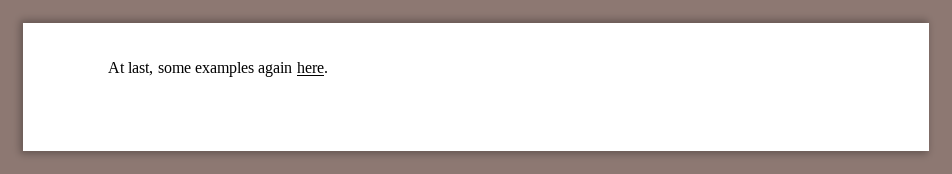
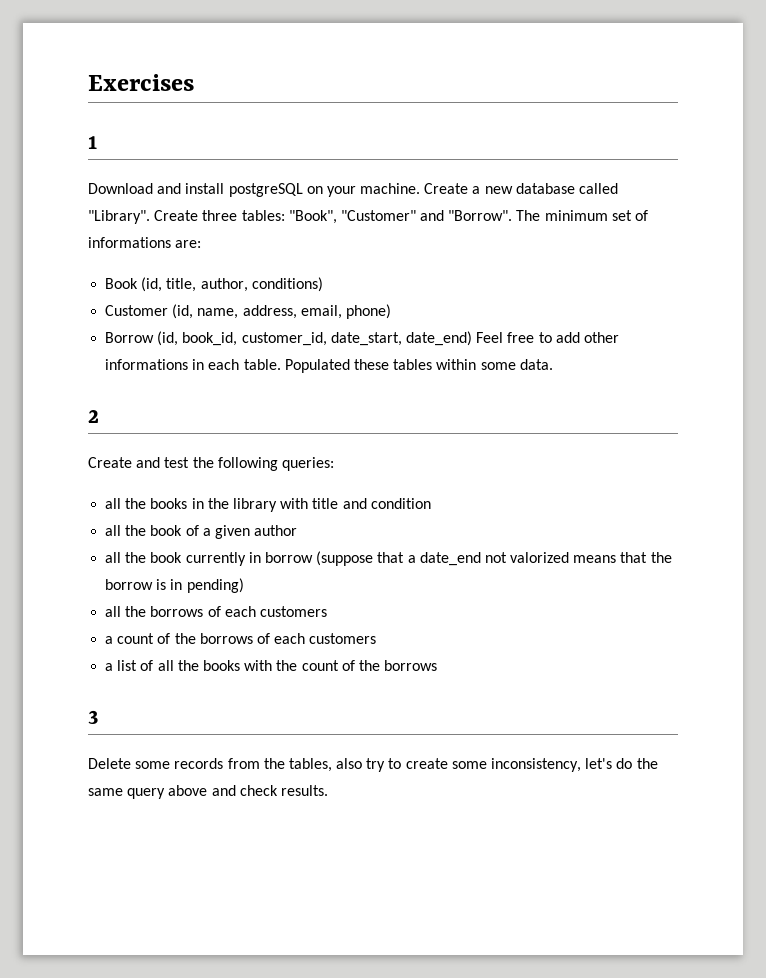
[108,62,328,77] At last, some examples again here. -> [88,74,194,91] [88,136,97,149] [88,183,619,197] [88,210,649,224] [88,237,202,248] [105,277,323,292] [105,304,391,319] [105,331,619,346] [105,359,553,373] [88,410,99,423] [88,457,334,471] [105,498,431,512] [105,525,298,539] [105,551,672,566] [105,578,244,593] [105,606,327,617] [105,633,377,644] [105,660,438,671] [88,710,98,724] [88,758,658,772] [88,785,328,799] Exercises // 1 // Download and install postgreSQL on your machine. Create a new database called "Library". Create three tables: "Book", "Customer" and "Borrow". The minimum set of informations are: // Book (id, title, author, conditions) // Customer (id, name, address, email, phone) // Borrow (id, book_id, customer_id, date_start, date_end) Feel free to add other informations in each table. Populated these tables within some data. // 2 // Create and test the following queries: // all the books in the library with title and condition // all the book of a given author // all the book currently in borrow (suppose that a date_end not valorized means that the borrow is in pending) // all the borrows of each customers // a count of the borrows of each customers // a list of all the books with the count of the borrows // 3 // Delete some records from the tables, also try to create some inconsistency, let's do the same query above and check results.

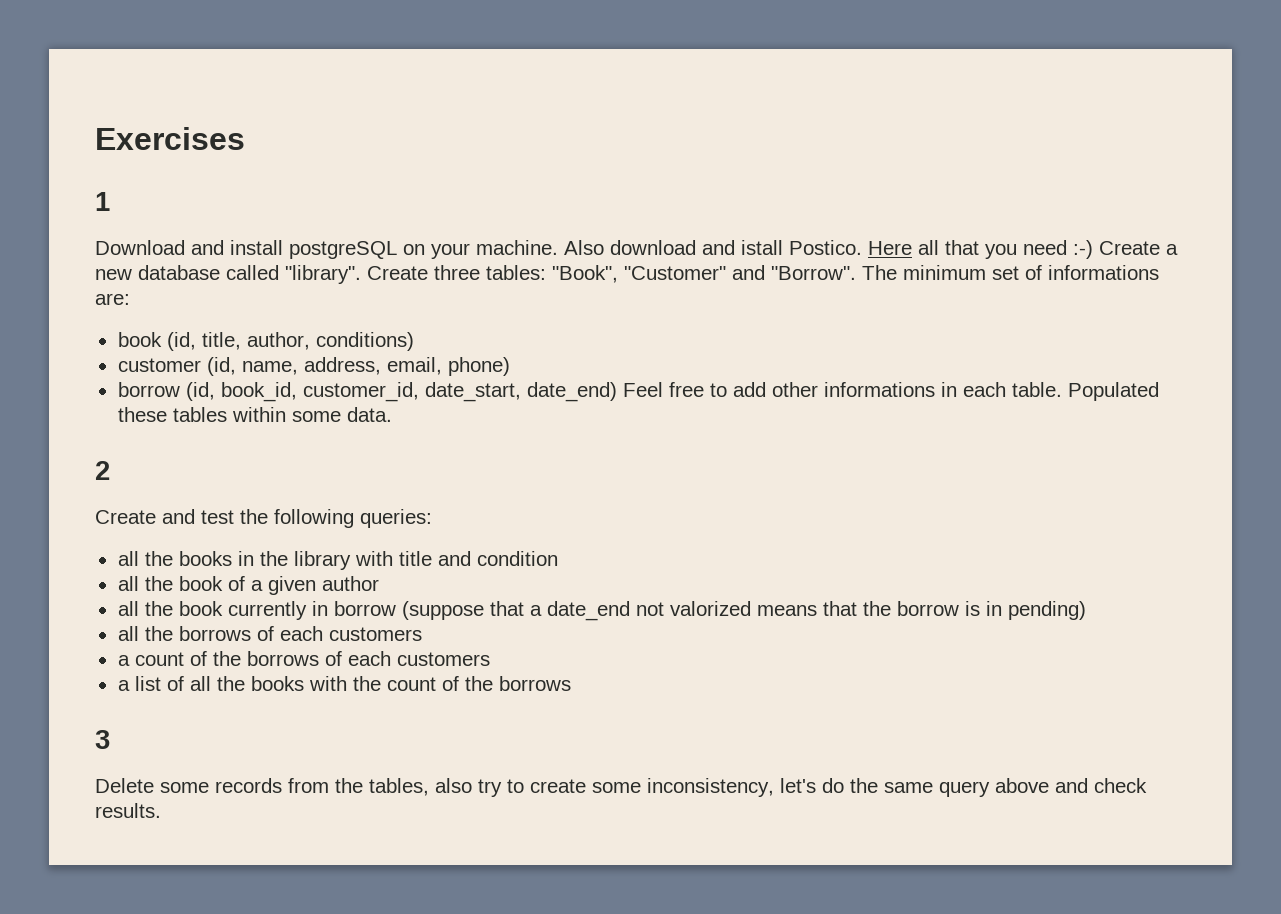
(421, 188) none -> [564,240,1093,259] Also download and istall Postico. Here all that you need :-)
[88,210,150,224] "Library". -> [285,265,361,284] "library".
[105,278,139,289] Book -> [117,332,162,347] book
[105,305,169,316] Customer -> [117,358,201,372] customer
[105,332,155,343] Borrow -> [117,382,180,397] borrow

